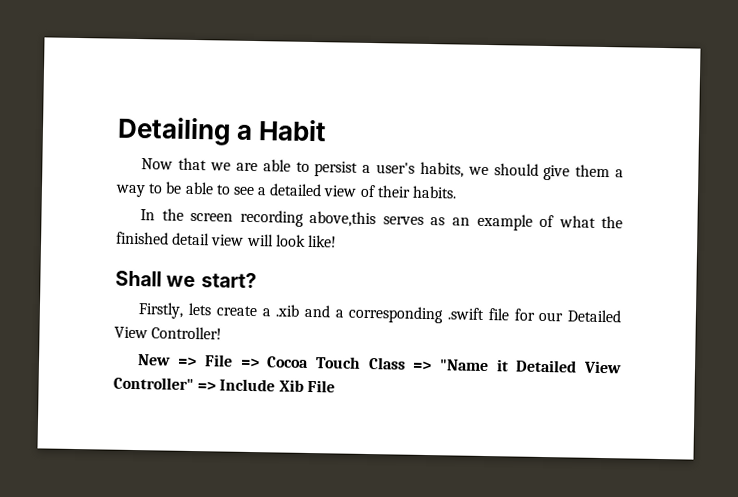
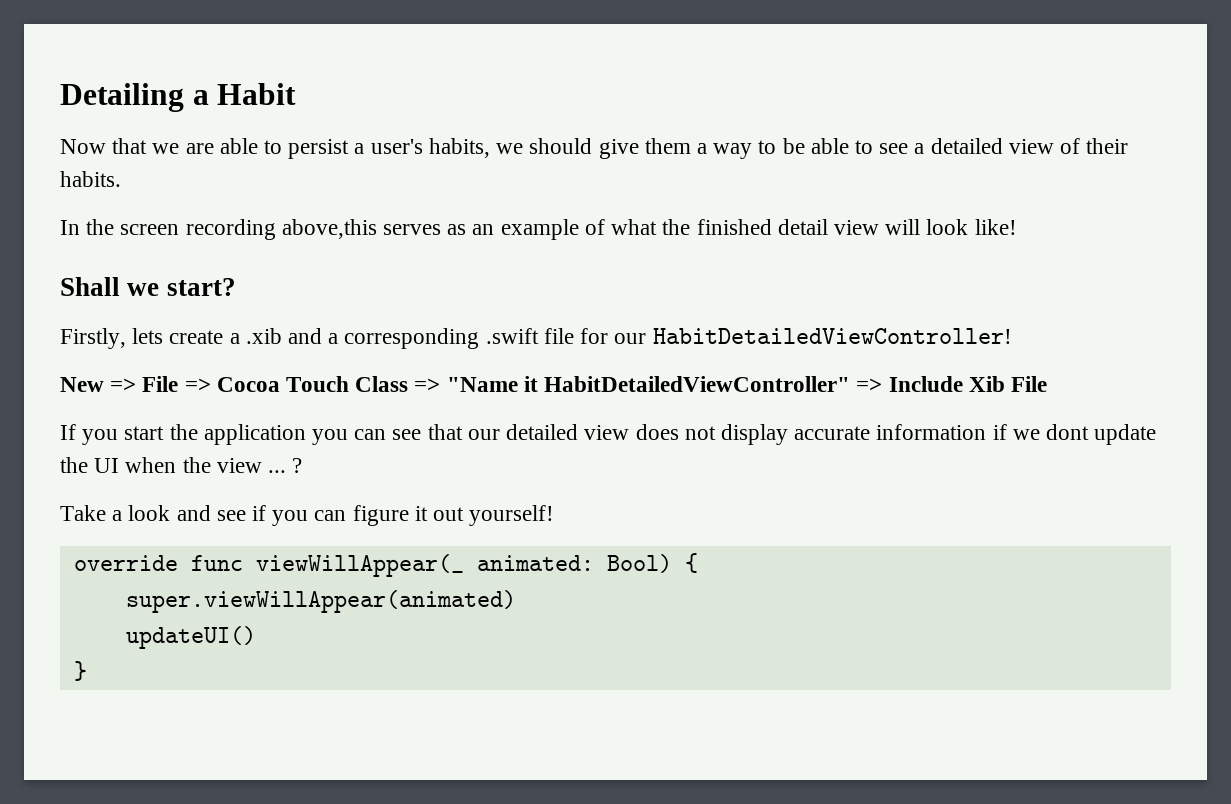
[567,309,621,323] [114,326,223,340] Detailed View Controller! -> [652,328,1012,344] HabitDetailedViewController!
[515,359,622,374] [113,376,194,391] Detailed View Controller" -> [544,376,851,392] HabitDetailedViewController"
(335, 386) none -> [60,424,1157,445] [60,457,303,473] [60,505,555,526] [73,553,698,577] [125,590,516,613] [125,626,256,649] [73,661,87,681] // If you start the application you can see that our detailed view does not display accurate information if we dont update the UI when the view ... ? // Take a look and see if you can figure it out yourself! // override func viewWillAppear(_ animated: Bool) { // super.viewWillAppear(animated) // updateUI() // }

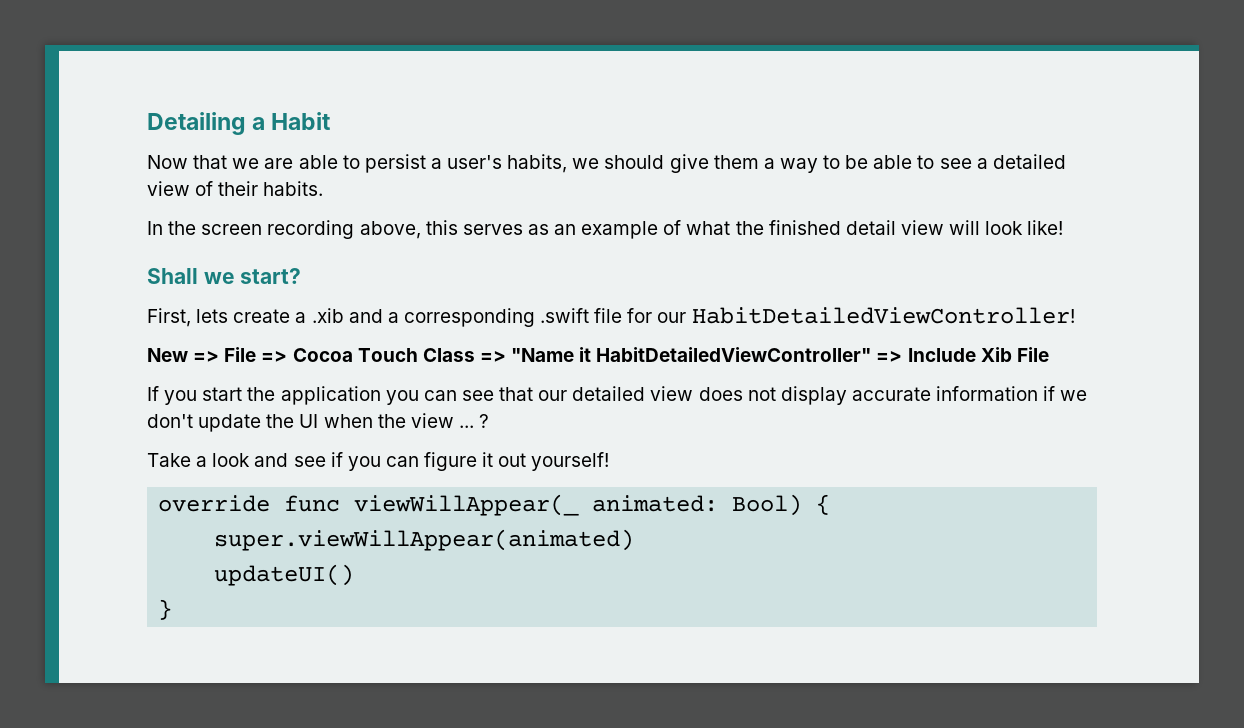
[281,219,377,239] above,this -> [359,220,458,239] above, this
[60,328,126,349] Firstly, -> [147,308,191,327] First,
[1045,424,1089,440] dont -> [147,414,193,428] don't

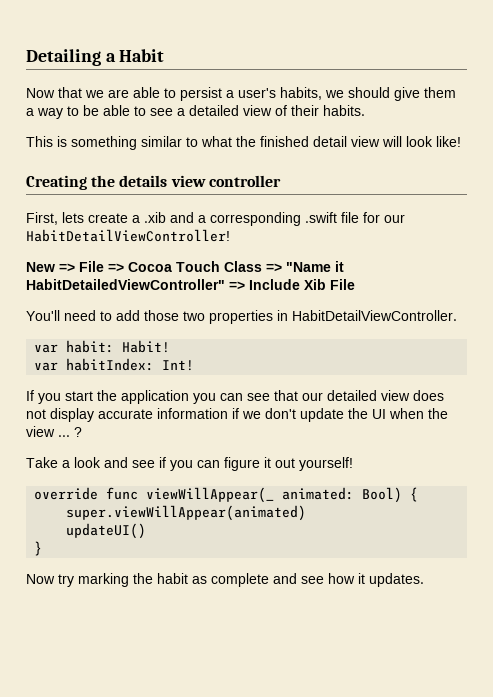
[147,220,682,239] In the screen recording above, this serves as an example of -> [26,136,198,150] This is something similar to
[147,268,302,284] Shall we start? -> [26,175,281,190] Creating the details view controller
[691,307,1075,324] HabitDetailedViewController! -> [26,229,230,242] HabitDetailViewController!
(1049, 354) none -> [26,310,457,324] [34,340,171,353] [34,358,195,371] // You'll need to add those two properties in HabitDetailViewController. // var habit: Habit! // var habitIndex: Int!
(173, 609) none -> [26,573,424,587] // Now try marking the habit as complete and see how it updates.

